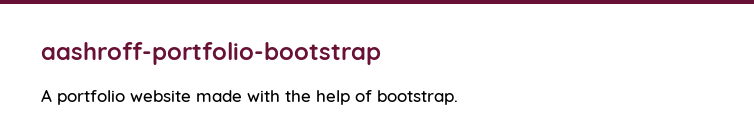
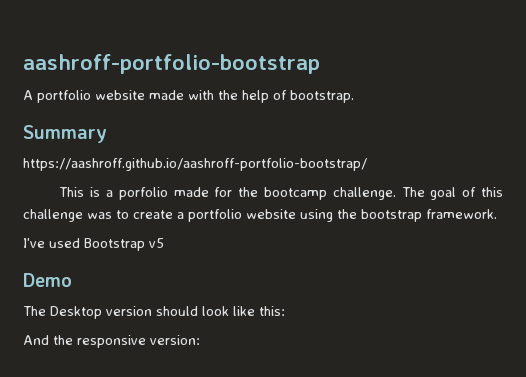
(458, 97) none -> [23,125,107,143] [23,158,367,171] [59,187,504,200] [23,209,497,222] [23,238,164,251] [23,273,72,287] [23,306,285,319] [23,335,200,348] // Summary // https://aashroff.github.io/aashroff-portfolio-bootstrap/ // This is a porfolio made for the bootcamp challenge. The goal of this challenge was to create a portfolio website using the bootstrap framework. // I've used Bootstrap v5 // Demo // The Desktop version should look like this: // And the responsive version:

